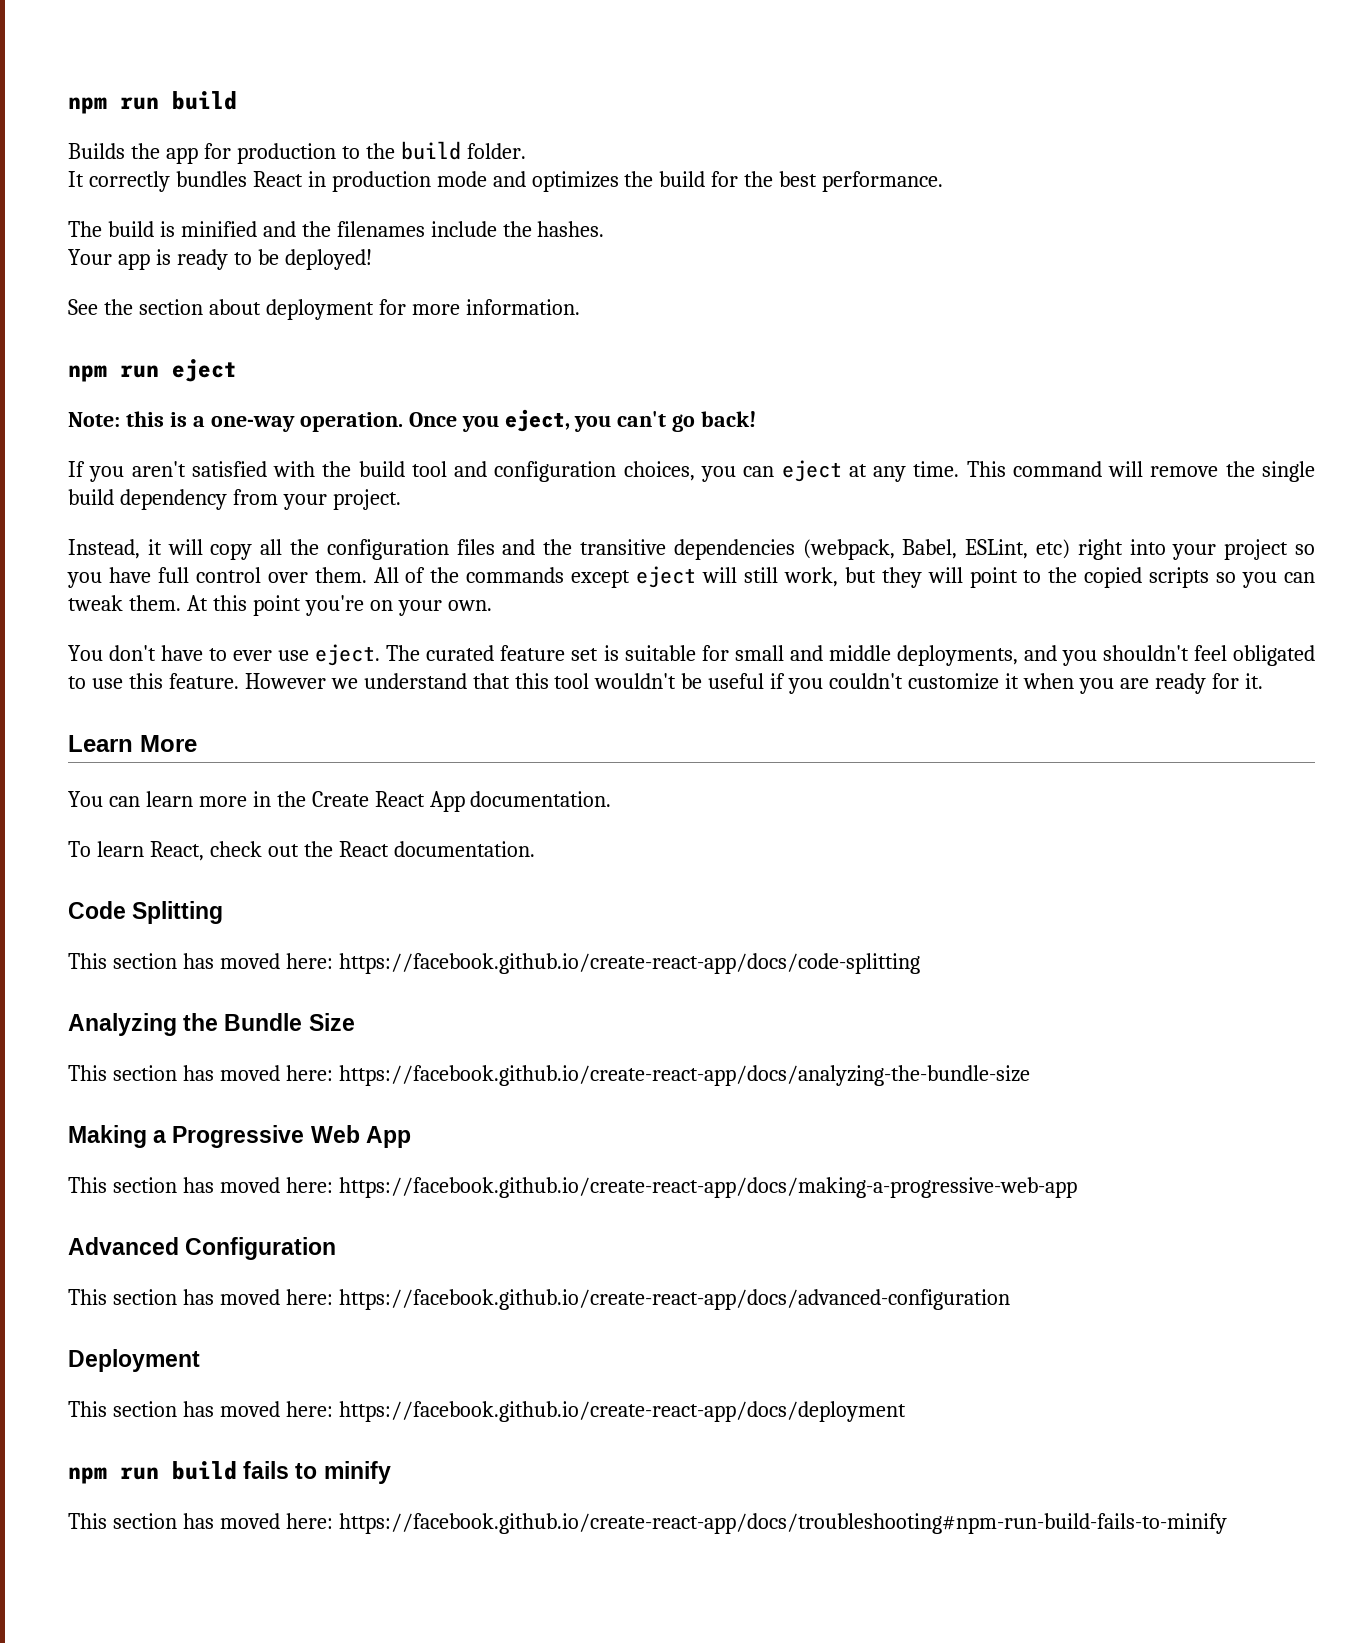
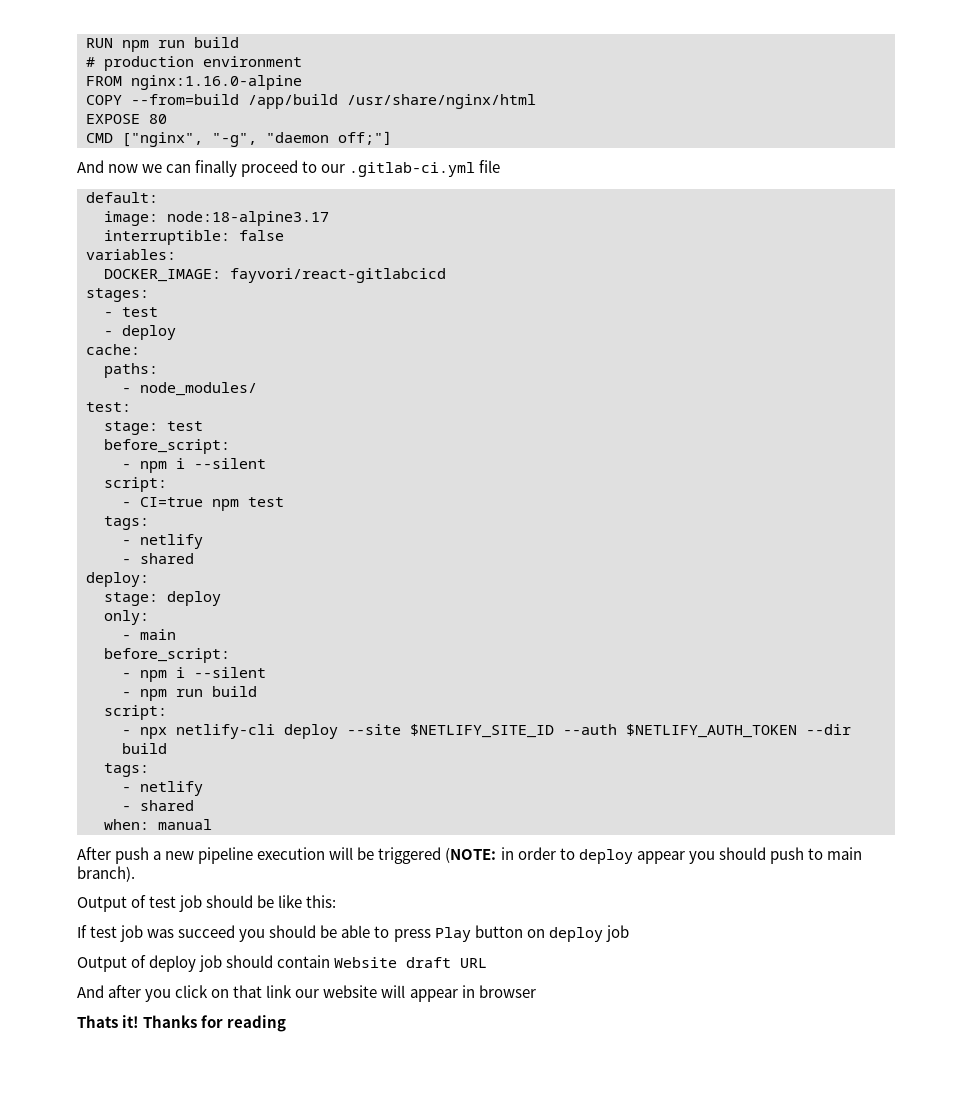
[68,91,237,114] [68,141,526,164] [68,171,944,192] [68,221,605,237] [68,249,372,270] [68,299,580,320] [68,359,237,382] [68,409,757,432] [68,460,1315,482] [68,489,401,510] [68,539,1315,560] [67,566,1315,588] [68,595,492,616] [68,644,1315,666] [68,673,1263,694] [68,735,197,752] [68,791,612,812] [68,841,535,861] [68,901,224,924] [68,953,920,974] [68,1013,355,1036] [68,1065,1030,1086] [68,1125,411,1148] [68,1177,1077,1198] [68,1237,337,1260] [68,1289,1010,1310] [68,1349,200,1372] [68,1401,906,1422] [68,1461,391,1484] [68,1513,1227,1534] npm run build // Builds the app for production to the build folder. // It correctly bundles React in production mode and optimizes the build for the best performance. // The build is minified and the filenames include the hashes. // Your app is ready to be deployed! // See the section about deployment for more information. // npm run eject // Note: this is a one-way operation. Once you eject, you can't go back! // If you aren't satisfied with the build tool and configuration choices, you can eject at any time. This command will remove the single build dependency from your project. // Instead, it will copy all the configuration files and the transitive dependencies (webpack, Babel, ESLint, etc) right into your project so you have full control over them. All of the commands except eject will still work, but they will point to the copied scripts so you can tweak them. At this point you're on your own. // You don't have to ever use eject. The curated feature set is suitable for small and middle deployments, and you shouldn't feel obligated to use this feature. However we understand that this tool wouldn't be useful if you couldn't customize it when you are ready for it. // Learn More // You can learn more in the Create React App documentation. // To learn React, check out the React documentation. // Code Splitting // This section has moved here: https://facebook.github.io/create-react-app/docs/code-splitting // Analyzing the Bundle Size // This section has moved here: https://facebook.github.io/create-react-app/docs/analyzing-the-bundle-size // Making a Progressive Web App // This section has moved here: https://facebook.github.io/create-react-app/docs/making-a-progressive-web-app // Advanced Configuration // This section has moved here: https://facebook.github.io/create-react-app/docs/advanced-configuration // Deployment // This section has moved here: https://facebook.github.io/create-react-app/docs/deployment // npm run build fails to minify // This section has moved here: https://facebook.github.io/create-react-app/docs/troubleshooting#npm-run-build-fails-to-minify -> [86,37,239,52] [86,56,302,71] [86,75,302,90] [86,94,536,109] [86,114,167,124] [86,131,392,147] [77,160,501,177] [86,192,158,203] [104,211,329,226] [104,230,284,245] [86,249,176,260] [104,268,446,283] [86,288,149,302] [104,307,158,317] [104,325,176,340] [86,344,140,355] [104,363,158,378] [122,382,257,396] [86,402,131,412] [104,421,203,435] [104,439,230,454] [122,458,266,473] [104,477,167,492] [122,497,284,511] [104,516,149,530] [122,534,203,549] [122,553,194,564] [86,572,149,587] [104,591,221,606] [104,610,149,625] [122,629,176,640] [104,648,230,663] [122,667,266,682] [122,686,257,701] [104,705,167,720] [122,724,851,739] [122,743,167,754] [104,763,149,777] [122,781,203,796] [122,800,194,811] [104,819,212,830] [77,847,862,864] [77,866,135,882] [77,895,337,912] [77,925,629,942] [77,955,488,972] [77,985,536,1002] [77,1015,287,1032] RUN npm run build // # production environment // FROM nginx:1.16.0-alpine // COPY --from=build /app/build /usr/share/nginx/html // EXPOSE 80 // CMD ["nginx", "-g", "daemon off;"] // And now we can finally proceed to our .gitlab-ci.yml file // default: // image: node:18-alpine3.17 // interruptible: false // variables: // DOCKER_IMAGE: fayvori/react-gitlabcicd // stages: // - test // - deploy // cache: // paths: // - node_modules/ // test: // stage: test // before_script: // - npm i --silent // script: // - CI=true npm test // tags: // - netlify // - shared // deploy: // stage: deploy // only: // - main // before_script: // - npm i --silent // - npm run build // script: // - npx netlify-cli deploy --site $NETLIFY_SITE_ID --auth $NETLIFY_AUTH_TOKEN --dir build // tags: // - netlify // - shared // when: manual // After push a new pipeline execution will be triggered (NOTE: in order to deploy appear you should push to main branch). // Output of test job should be like this: // If test job was succeed you should be able to press Play button on deploy job // Output of deploy job should contain Website draft URL // And after you click on that link our website will appear in browser // Thats it! Thanks for reading

